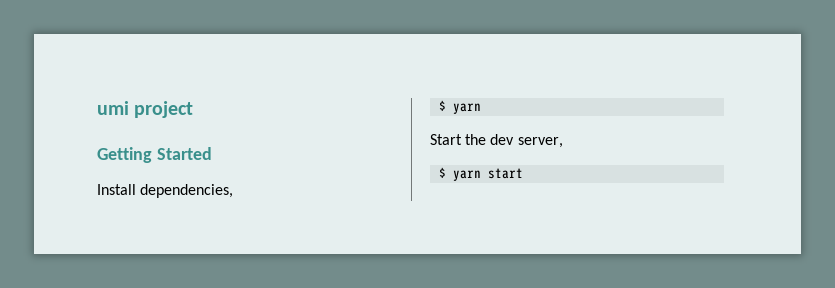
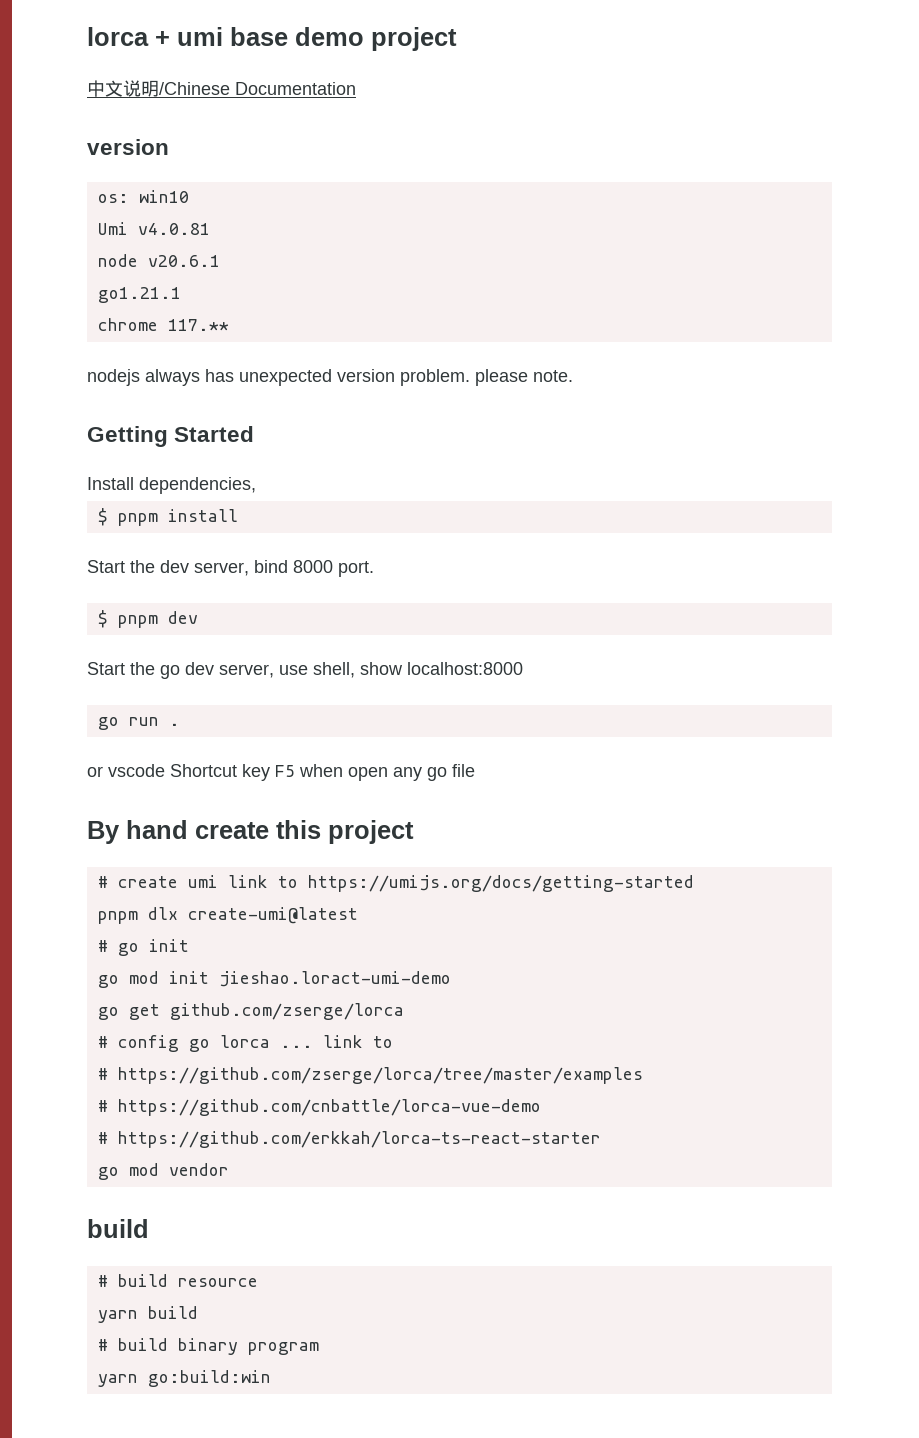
[97,101,194,118] umi project -> [87,27,457,51] [87,80,356,97] [87,139,169,155] [97,190,189,203] [97,222,210,235] [97,254,220,267] [97,287,181,303] [97,318,229,331] [87,369,573,386] lorca + umi base demo project // 中文说明/Chinese Documentation // version // os: win10 // Umi v4.0.81 // node v20.6.1 // go1.21.1 // chrome 117.** // nodejs always has unexpected version problem. please note.
[453,103,482,114] yarn -> [117,509,238,526] pnpm install
[439,167,524,181] // $ yarn start -> [254,560,374,577] [97,610,198,628] [87,662,523,679] [97,717,180,730] [87,764,475,781] [87,820,414,844] [97,875,694,892] [97,907,358,924] [97,939,189,956] [97,971,451,988] [97,1003,404,1020] [97,1035,393,1052] [97,1067,643,1084] [97,1099,541,1116] [97,1131,601,1148] [97,1163,229,1180] [87,1219,149,1238] [97,1274,258,1287] [97,1306,198,1323] [97,1338,319,1355] [97,1370,271,1387] bind 8000 port. // $ pnpm dev // Start the go dev server, use shell, show localhost:8000 // go run . // or vscode Shortcut key F5 when open any go file // By hand create this project // # create umi link to https://umijs.org/docs/getting-started // pnpm dlx create-umi@latest // # go init // go mod init jieshao.loract-umi-demo // go get github.com/zserge/lorca // # config go lorca ... link to // # https://github.com/zserge/lorca/tree/master/examples // # https://github.com/cnbattle/lorca-vue-demo // # https://github.com/erkkah/lorca-ts-react-starter // go mod vendor // build // # build resource // yarn build // # build binary program // yarn go:build:win

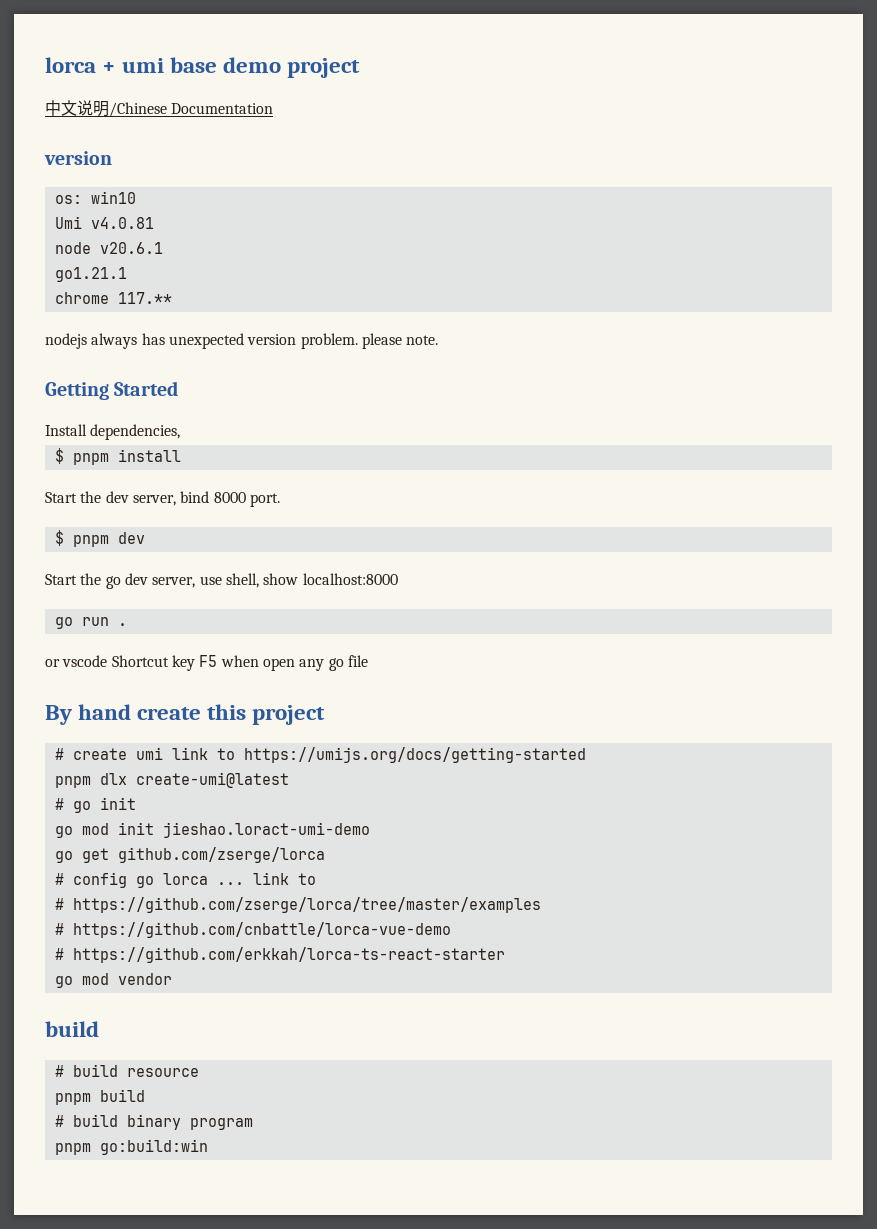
[97,1310,138,1323] yarn -> [54,1093,91,1105] pnpm
[97,1374,138,1387] yarn -> [54,1143,91,1155] pnpm

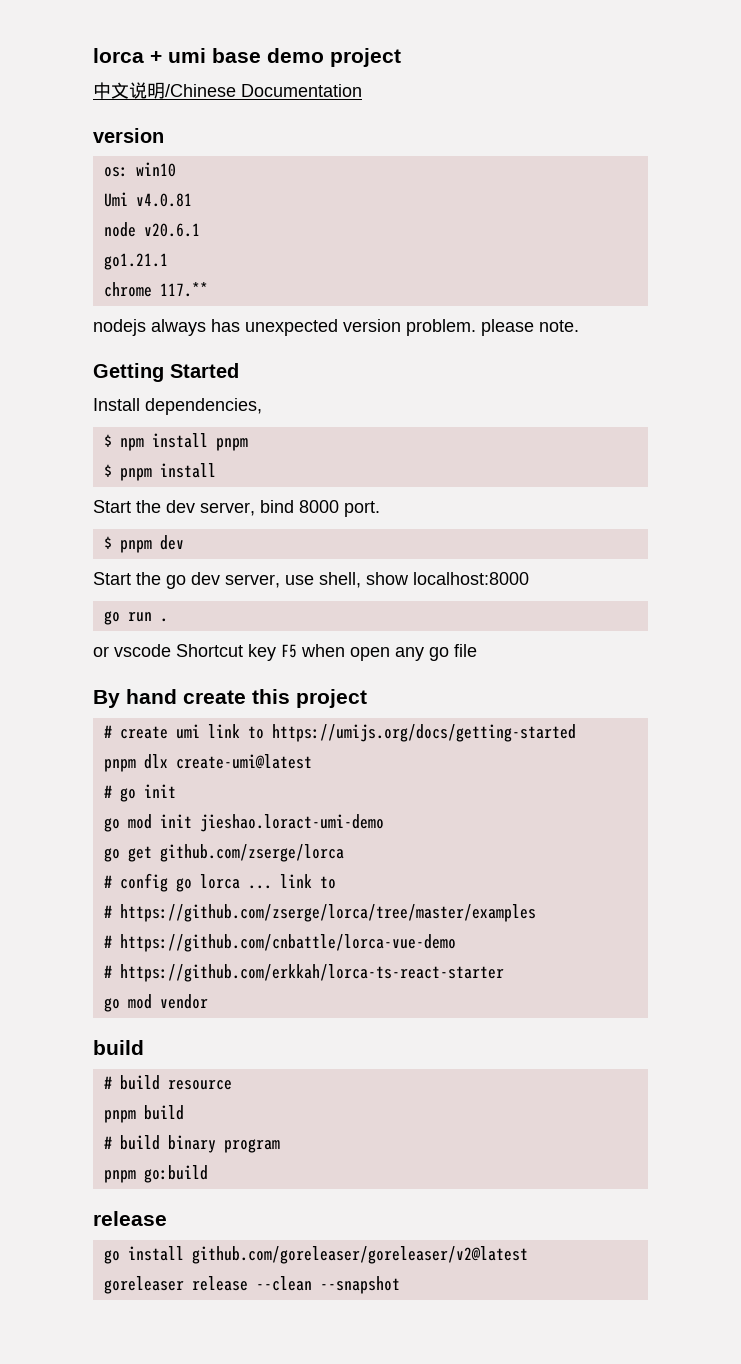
(181, 432) none -> [103,433,248,451] // $ npm install pnpm
[99,1139,208,1155] go:build:win -> [143,1165,208,1183] [93,1211,167,1226] [103,1246,528,1264] [103,1276,400,1294] go:build // release // go install github.com/goreleaser/goreleaser/v2@latest // goreleaser release --clean --snapshot

